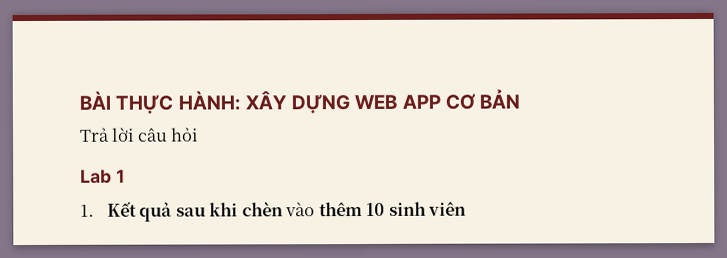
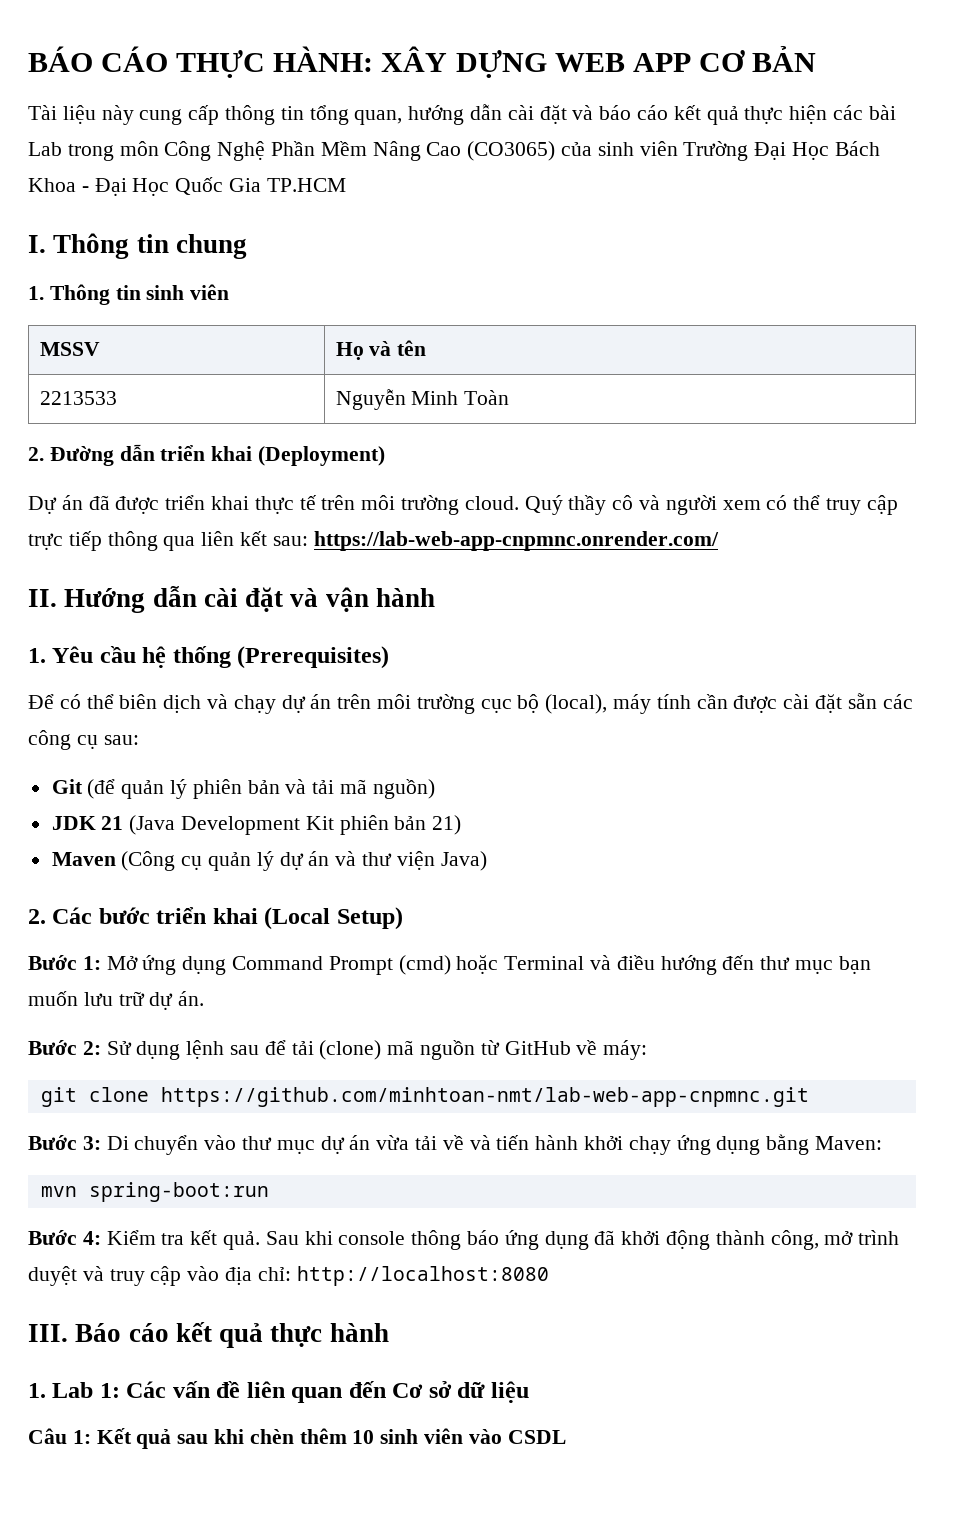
[79,90,111,110] BÀI -> [28,46,169,72] BÁO CÁO
[79,127,199,142] [80,169,125,184] [80,204,94,217] Trả lời câu hỏi // Lab 1 // 1. -> [28,104,896,125] [28,141,880,161] [28,177,346,196] [28,233,247,259] [28,284,230,305] [39,342,100,356] [335,340,427,360] [39,391,117,405] [335,389,510,410] [28,444,386,466] [28,495,898,515] [28,531,719,551] [28,586,436,613] [28,646,390,669] [28,693,913,714] [28,730,139,750] [51,779,435,799] [51,815,462,835] [51,851,487,871] [28,907,403,930] [28,955,871,975] [28,991,205,1010] [28,1040,648,1060] [40,1087,809,1107] [28,1134,883,1155] [40,1182,269,1202] [28,1230,900,1250] [28,1266,549,1286] [28,1322,389,1348] [28,1381,529,1403] [28,1428,91,1444] Tài liệu này cung cấp thông tin tổng quan, hướng dẫn cài đặt và báo cáo kết quả thực hiện các bài Lab trong môn Công Nghệ Phần Mềm Nâng Cao (CO3065) của sinh viên Trường Đại Học Bách Khoa - Đại Học Quốc Gia TP.HCM // I. Thông tin chung // 1. Thông tin sinh viên // MSSV | Họ và tên // 2213533 | Nguyễn Minh Toàn // 2. Đường dẫn triển khai (Deployment) // Dự án đã được triển khai thực tế trên môi trường cloud. Quý thầy cô và người xem có thể truy cập trực tiếp thông qua liên kết sau: https://lab-web-app-cnpmnc.onrender.com/ // II. Hướng dẫn cài đặt và vận hành // 1. Yêu cầu hệ thống (Prerequisites) // Để có thể biên dịch và chạy dự án trên môi trường cục bộ (local), máy tính cần được cài đặt sẵn các công cụ sau: // Git (để quản lý phiên bản và tải mã nguồn) // JDK 21 (Java Development Kit phiên bản 21) // Maven (Công cụ quản lý dự án và thư viện Java) // 2. Các bước triển khai (Local Setup) // Bước 1: Mở ứng dụng Command Prompt (cmd) hoặc Terminal và điều hướng đến thư mục bạn muốn lưu trữ dự án. // Bước 2: Sử dụng lệnh sau để tải (clone) mã nguồn từ GitHub về máy: // git clone https://github.com/minhtoan-nmt/lab-web-app-cnpmnc.git // Bước 3: Di chuyển vào thư mục dự án vừa tải về và tiến hành khởi chạy ứng dụng bằng Maven: // mvn spring-boot:run // Bước 4: Kiểm tra kết quả. Sau khi console thông báo ứng dụng đã khởi động thành công, mở trình duyệt và truy cập vào địa chỉ: http://localhost:8080 // III. Báo cáo kết quả thực hành // 1. Lab 1: Các vấn đề liên quan đến Cơ sở dữ liệu // Câu 1:
[285,202,316,217] vào -> (294, 1436) none
(467, 208) none -> [468,1429,566,1444] vào CSDL

